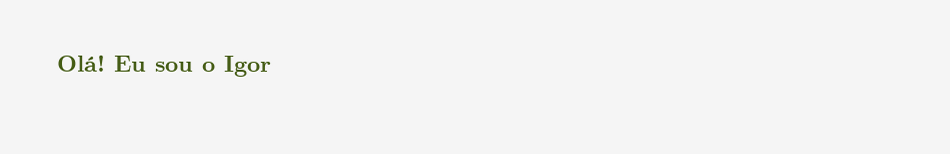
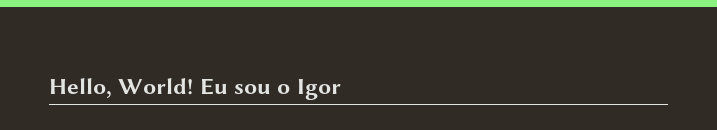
[57,54,106,72] Olá! -> [49,78,194,98] Hello, World!

